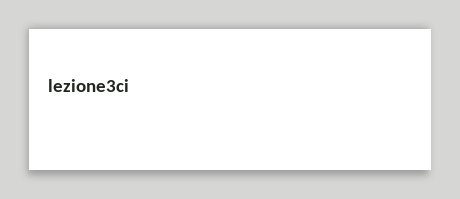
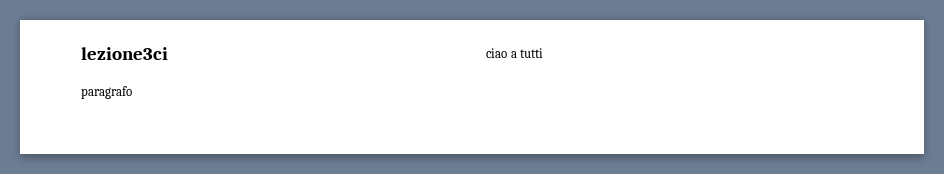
(129, 85) none -> [81,86,132,99] [486,48,544,58] // paragrafo // ciao a tutti

